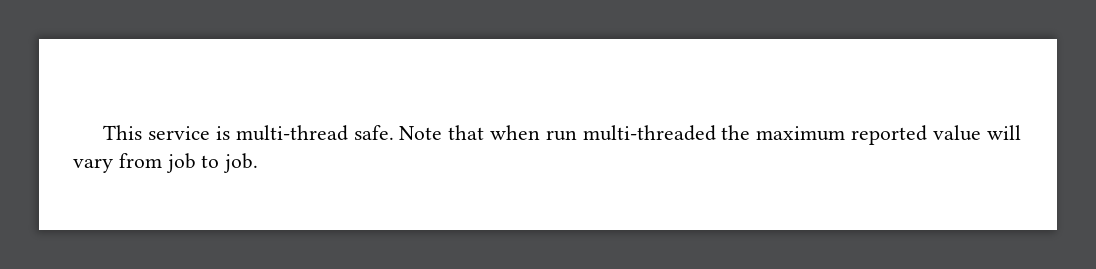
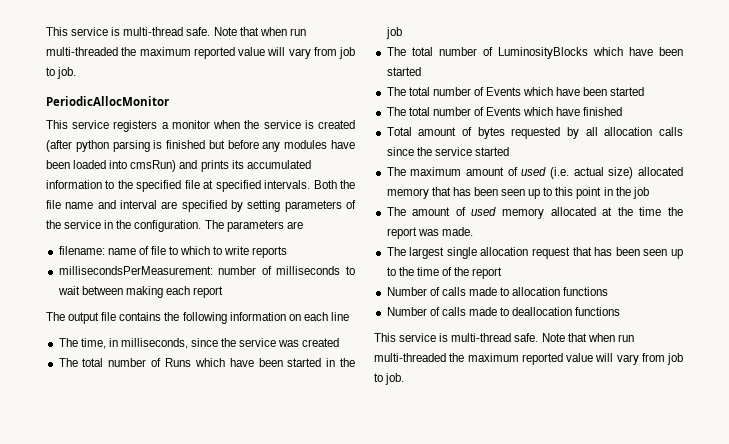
(259, 163) none -> [46,96,169,106] [46,120,355,132] [46,140,355,152] [46,160,311,172] [46,180,356,192] [46,200,356,212] [46,220,303,232] [58,246,288,258] [58,266,355,275] [57,286,224,298] [46,312,349,324] [58,338,340,349] [58,358,355,367] [385,27,402,39] [386,47,683,59] [386,67,421,76] [386,87,645,96] [386,107,623,116] [386,127,683,139] [386,147,509,156] [386,167,683,179] [386,187,649,199] [386,207,683,219] [386,227,473,239] [386,247,683,259] [386,267,503,279] [386,287,609,296] [386,307,621,316] [374,333,634,342] [374,353,683,365] [374,373,405,385] // PeriodicAllocMonitor // This service registers a monitor when the service is created (after python parsing is finished but before any modules have been loaded into cmsRun) and prints its accumulated information to the specified file at specified intervals. Both the file name and interval are specified by setting parameters of the service in the configuration. The parameters are // filename: name of file to which to write reports // millisecondsPerMeasurement: number of milliseconds to wait between making each report // The output file contains the following information on each line // The time, in milliseconds, since the service was created // The total number of Runs which have been started in the job // The total number of LuminosityBlocks which have been started // The total number of Events which have been started // The total number of Events which have finished // Total amount of bytes requested by all allocation calls since the service started // The maximum amount of used (i.e. actual size) allocated memory that has been seen up to this point in the job // The amount of used memory allocated at the time the report was made. // The largest single allocation request that has been seen up to the time of the report // Number of calls made to allocation functions // Number of calls made to deallocation functions // This service is multi-thread safe. Note that when run multi-threaded the maximum reported value will vary from job to job.

